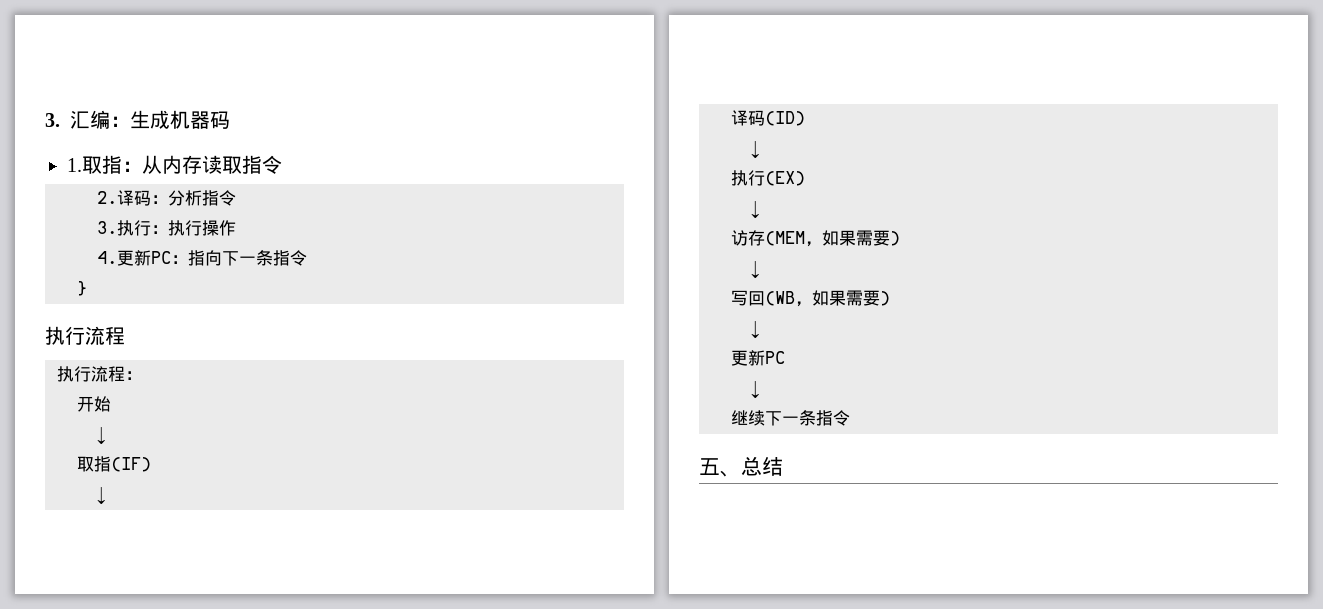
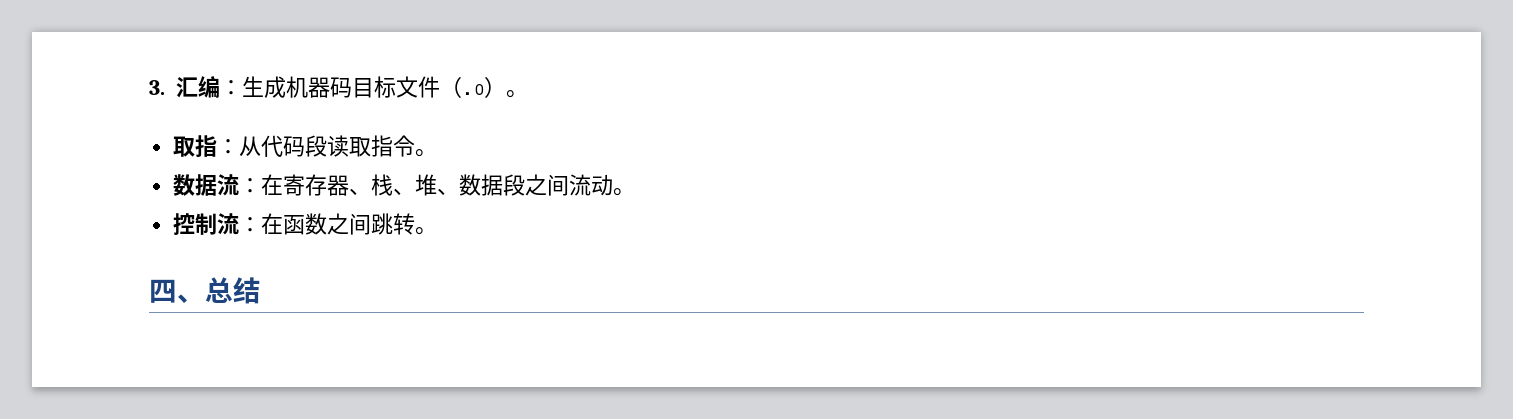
[67,158,82,172] // 1. -> [352,76,528,98] 目标文件（.o）。 //
[162,155,202,174] 内存 -> [261,135,328,157] 代码段
[97,190,236,206] [97,220,236,236] [97,250,307,266] [77,281,87,296] [45,326,125,345] [57,366,142,382] [77,396,111,412] [97,427,106,445] [77,456,151,472] [97,487,106,505] [731,110,805,126] [751,141,760,159] [731,170,805,186] [751,201,760,219] [731,230,900,247] [751,261,760,279] [731,290,890,307] [751,321,760,339] [731,350,785,366] [751,381,760,399] [731,410,850,426] [699,458,720,475] // 2.译码：分析指令 // 3.执行：执行操作 // 4.更新PC：指向下一条指令 // } // 执行流程 // 执行流程： // 开始 // ↓ // 取指(IF) // ↓ // 译码(ID) // ↓ // 执行(EX) // ↓ // 访存(MEM，如果需要) // ↓ // 写回(WB，如果需要) // ↓ // 更新PC // ↓ // 继续下一条指令 // 五 -> [415,149,438,157] [173,174,636,196] [173,213,438,235] [149,279,177,303] 。 // 数据流：在寄存器、栈、堆、数据段之间流动。 // 控制流：在函数之间跳转。 // 四

